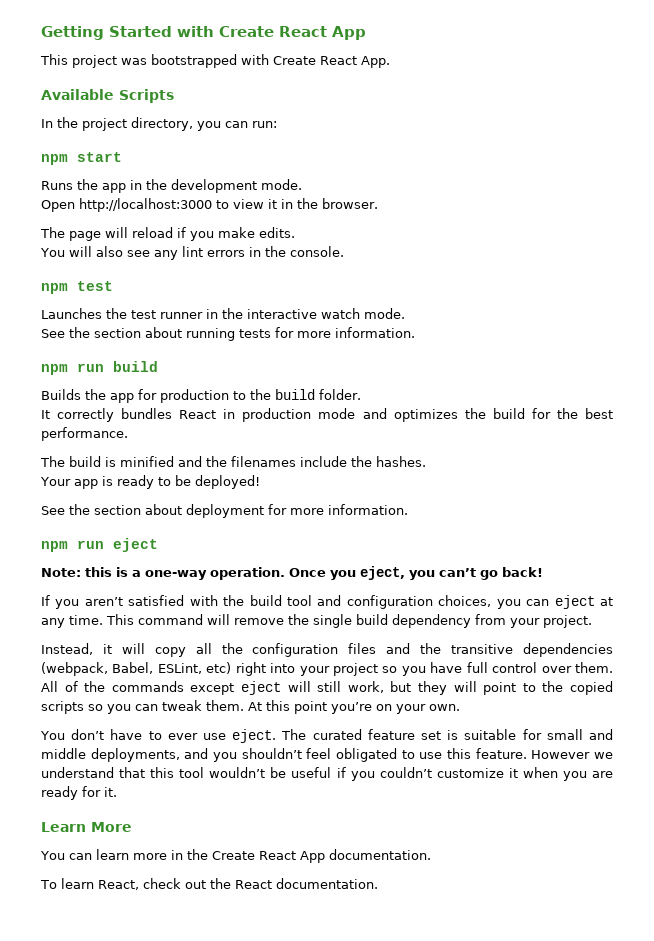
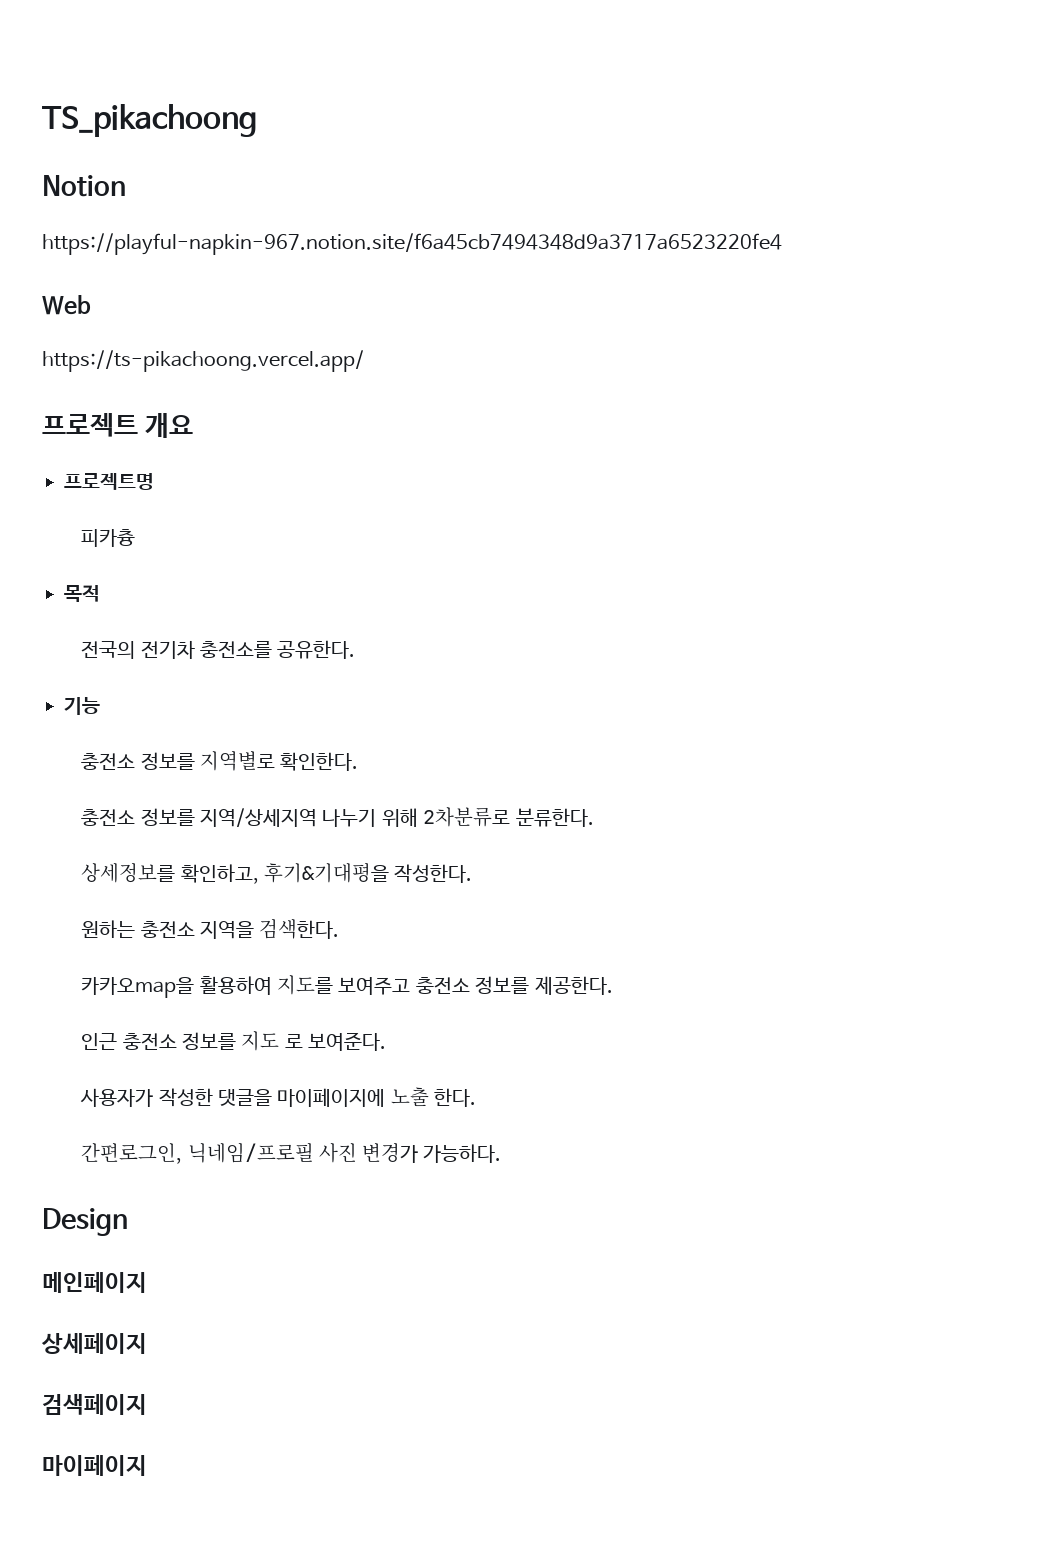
[41,26,366,40] [40,54,390,68] [41,89,174,103] [41,117,277,131] [41,152,122,165] [41,179,302,193] [41,198,378,212] [40,227,295,241] [40,246,344,260] [41,281,113,294] [41,308,405,319] [41,327,415,341] [41,361,158,375] [41,389,361,403] [41,408,614,422] [41,427,128,441] [40,456,426,467] [40,475,260,489] [41,504,408,518] [41,538,158,552] [41,566,543,580] [41,595,613,609] [41,614,592,628] [41,643,614,657] [41,662,614,676] [41,681,614,695] [41,700,460,714] [40,729,613,743] [41,748,614,762] [41,767,613,781] [41,786,117,800] [41,822,132,832] [40,849,431,863] [40,878,378,890] Getting Started with Create React App // This project was bootstrapped with Create React App. // Available Scripts // In the project directory, you can run: // npm start // Runs the app in the development mode. // Open http://localhost:3000 to view it in the browser. // The page will reload if you make edits. // You will also see any lint errors in the console. // npm test // Launches the test runner in the interactive watch mode. // See the section about running tests for more information. // npm run build // Builds the app for production to the build folder. // It correctly bundles React in production mode and optimizes the build for the best performance. // The build is minified and the filenames include the hashes. // Your app is ready to be deployed! // See the section about deployment for more information. // npm run eject // Note: this is a one-way operation. Once you eject, you can’t go back! // If you aren’t satisfied with the build tool and configuration choices, you can eject at any time. This command will remove the single build dependency from your project. // Instead, it will copy all the configuration files and the transitive dependencies (webpack, Babel, ESLint, etc) right into your project so you have full control over them. All of the commands except eject will still work, but they will point to the copied scripts so you can tweak them. At this point you’re on your own. // You don’t have to ever use eject. The curated feature set is suitable for small and middle deployments, and you shouldn’t feel obligated to use this feature. However we understand that this tool wouldn’t be useful if you couldn’t customize it when you are ready for it. // Learn More // You can learn more in the Create React App documentation. // To learn React, check out the React documentation. -> [42,104,257,137] [42,175,126,197] [42,233,782,255] [42,295,91,315] [42,350,364,372] [42,413,194,438] [64,473,154,490] [81,529,136,547] [64,585,100,602] [81,640,356,659] [64,697,100,715] [81,751,359,771] [81,807,594,827] [81,862,473,884] [81,919,340,939] [81,975,613,998] [81,1031,387,1051] [80,1087,477,1107] [81,1142,502,1164] [42,1208,128,1236] [42,1272,147,1293] [41,1333,147,1354] [42,1394,147,1415] [42,1455,147,1476] TS_pikachoong // Notion // https://playful-napkin-967.notion.site/f6a45cb7494348d9a3717a6523220fe4 // Web // https://ts-pikachoong.vercel.app/ // 프로젝트 개요 // 프로젝트명 // 피카츙 // 목적 // 전국의 전기차 충전소를 공유한다. // 기능 // 충전소 정보를 지역별로 확인한다. // 충전소 정보를 지역/상세지역 나누기 위해 2차분류로 분류한다. // 상세정보를 확인하고, 후기&기대평을 작성한다. // 원하는 충전소 지역을 검색한다. // 카카오map을 활용하여 지도를 보여주고 충전소 정보를 제공한다. // 인근 충전소 정보를 지도 로 보여준다. // 사용자가 작성한 댓글을 마이페이지에 노출 한다. // 간편로그인, 닉네임/프로필 사진 변경가 가능하다. // Design // 메인페이지 // 상세페이지 // 검색페이지 // 마이페이지

